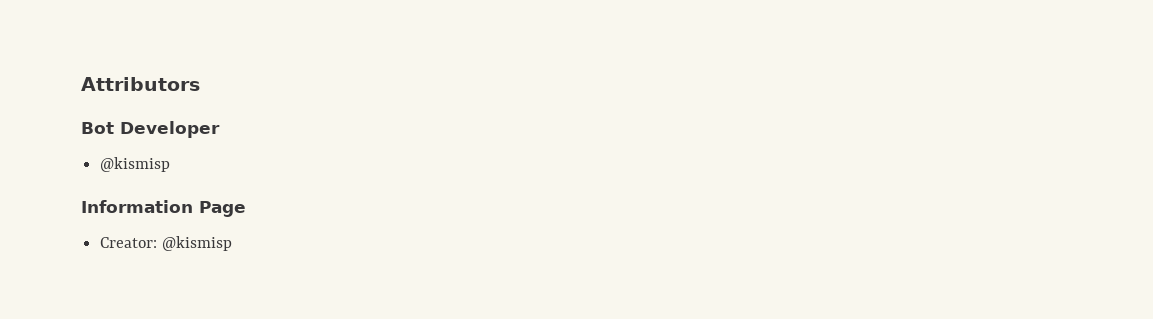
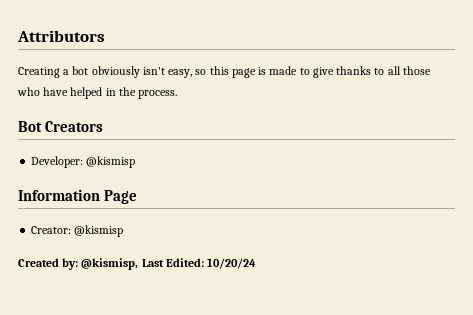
(200, 84) none -> [18,66,431,78] [17,87,178,99] // Creating a bot obviously isn't easy, so this page is made to give thanks to all those who have helped in the process.
[120,121,220,138] Developer // -> [45,121,104,132] [31,156,84,168] Creators // Developer:
(232, 243) none -> [18,258,257,270] // Created by: @kismisp, Last Edited: 10/20/24

